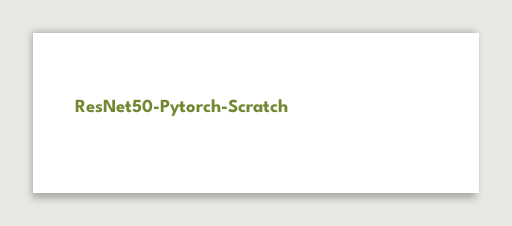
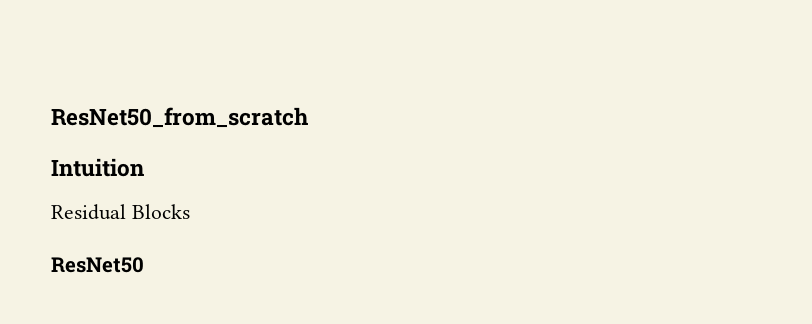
[75,99,288,116] ResNet50-Pytorch-Scratch -> [51,107,308,128] [51,158,144,177] [51,204,190,220] [51,257,144,273] ResNet50_from_scratch // Intuition // Residual Blocks // ResNet50

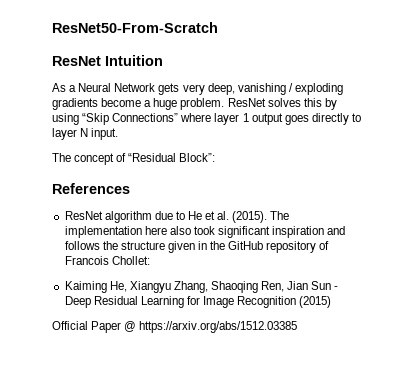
[51,107,308,128] ResNet50_from_scratch // -> [52,22,218,33] [52,56,101,66] ResNet50-From-Scratch // ResNet
[51,204,190,220] [51,257,144,273] Residual Blocks // ResNet50 -> [52,83,343,95] [52,98,337,110] [52,113,361,125] [52,128,119,140] [52,153,216,165] [52,183,130,194] [64,211,290,223] [64,226,346,238] [64,241,330,253] [64,256,150,265] [64,281,339,293] [64,296,332,308] [52,321,298,333] As a Neural Network gets very deep, vanishing / exploding gradients become a huge problem. ResNet solves this by using “Skip Connections” where layer 1 output goes directly to layer N input. // The concept of “Residual Block”: // References // ResNet algorithm due to He et al. (2015). The implementation here also took significant inspiration and follows the structure given in the GitHub repository of Francois Chollet: // Kaiming He, Xiangyu Zhang, Shaoqing Ren, Jian Sun - Deep Residual Learning for Image Recognition (2015) // Official Paper @ https://arxiv.org/abs/1512.03385

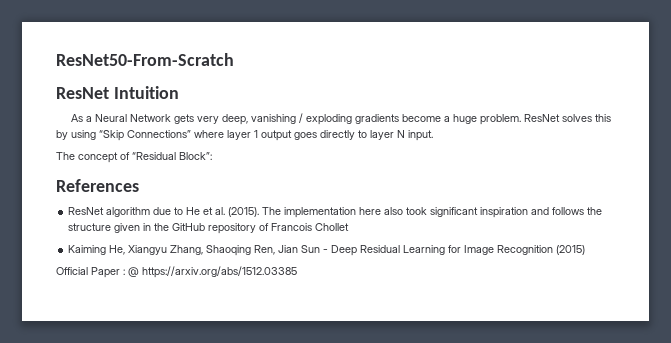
[111,256,150,265] Chollet: -> [315,223,350,231] Chollet
(122, 327) none -> [123,269,125,275] :

